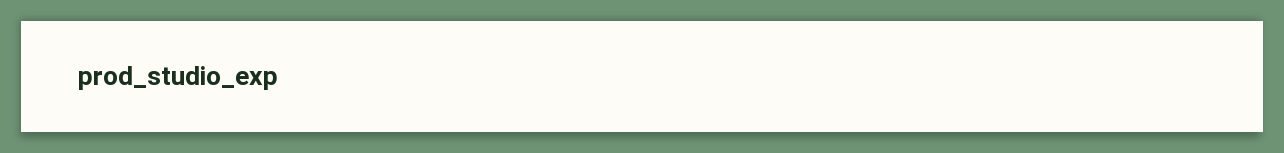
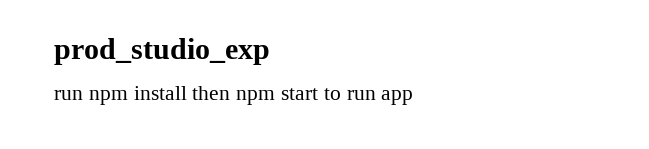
(278, 78) none -> [54,86,414,105] // run npm install then npm start to run app

